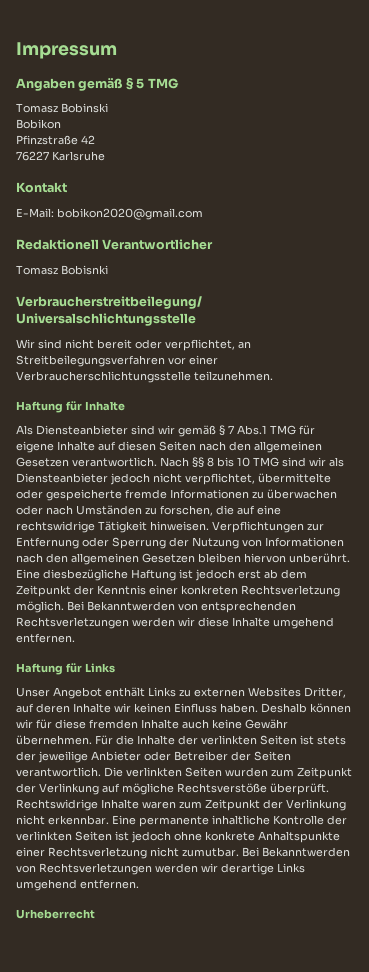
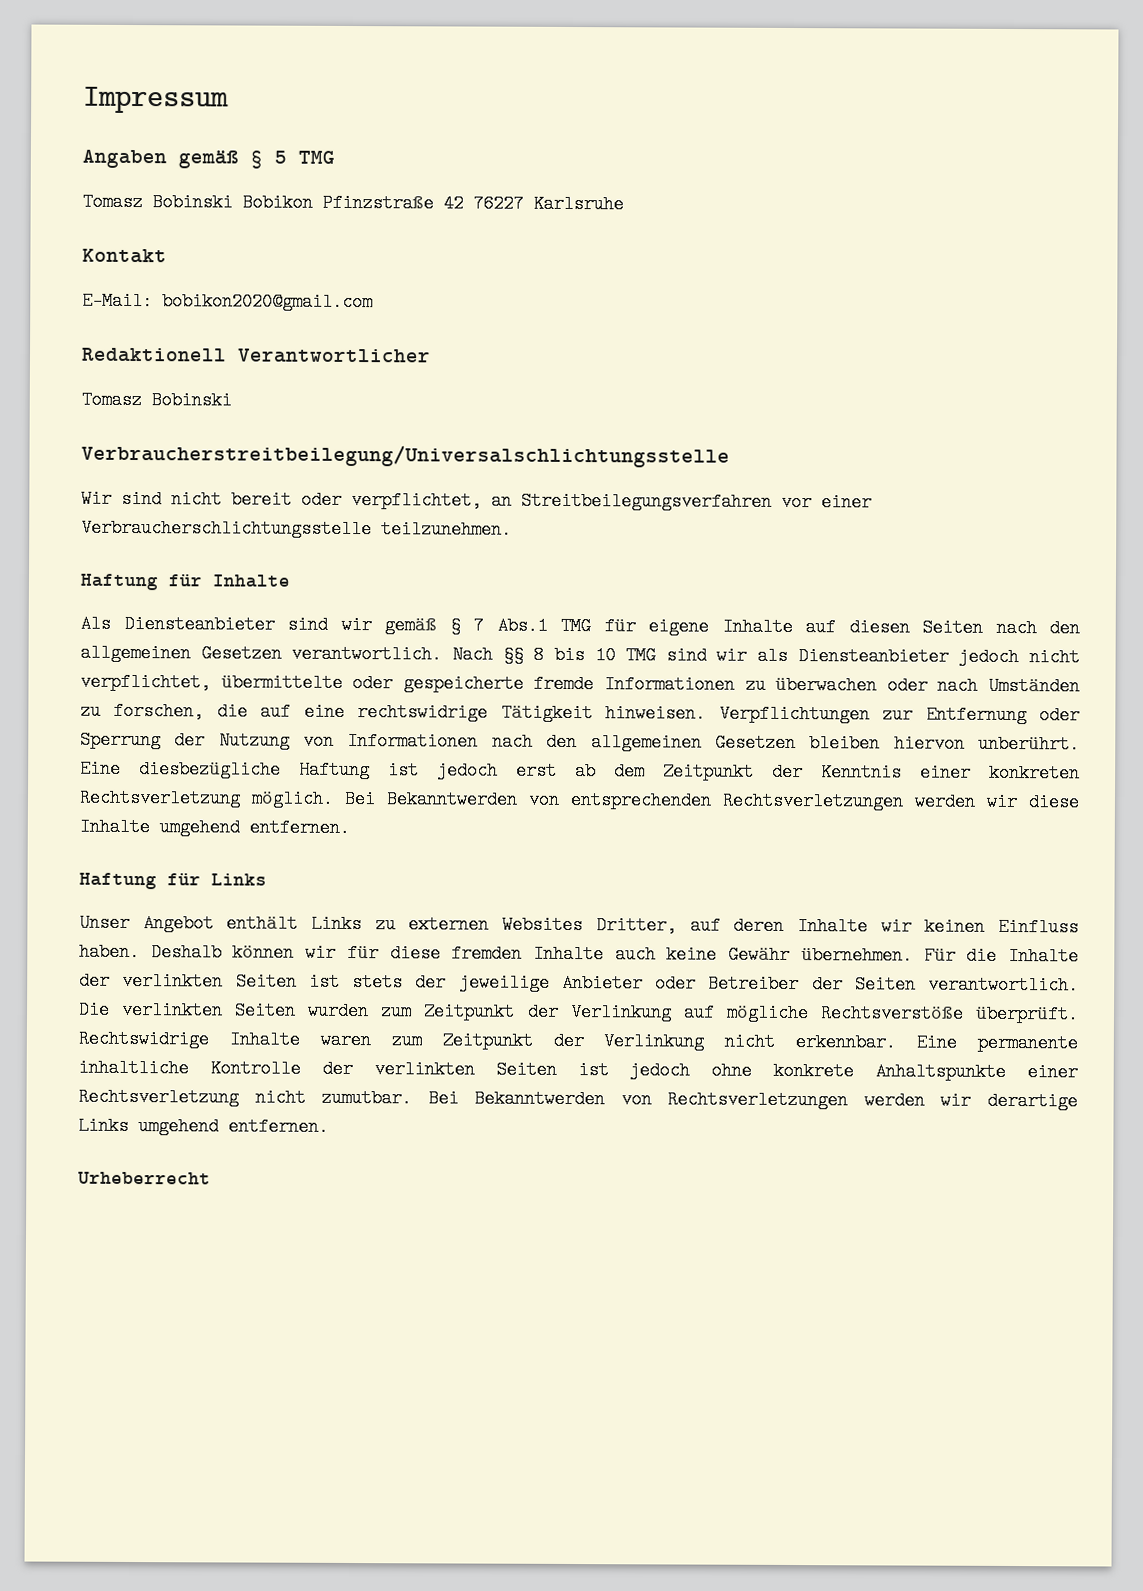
(108, 108) // -> (233, 202) none
(61, 124) // -> (313, 202) none
(95, 139) // -> (464, 203) none
[61,265,108,275] Bobisnki -> [151,391,232,410] Bobinski

